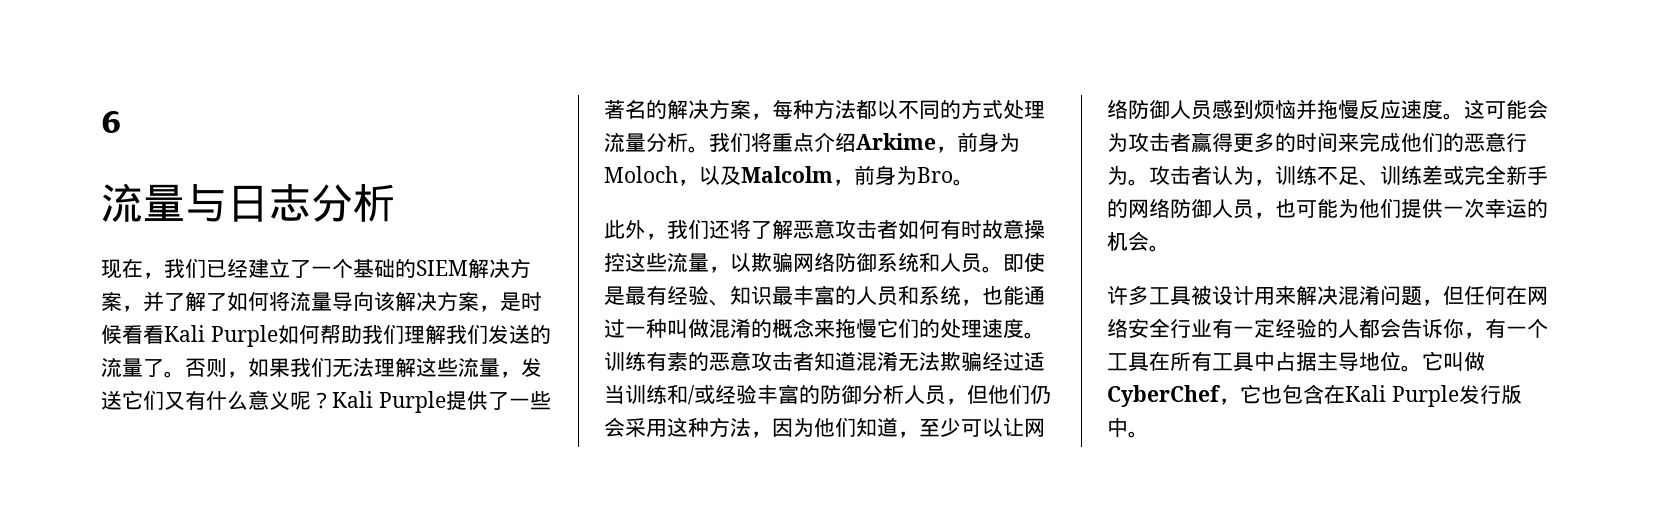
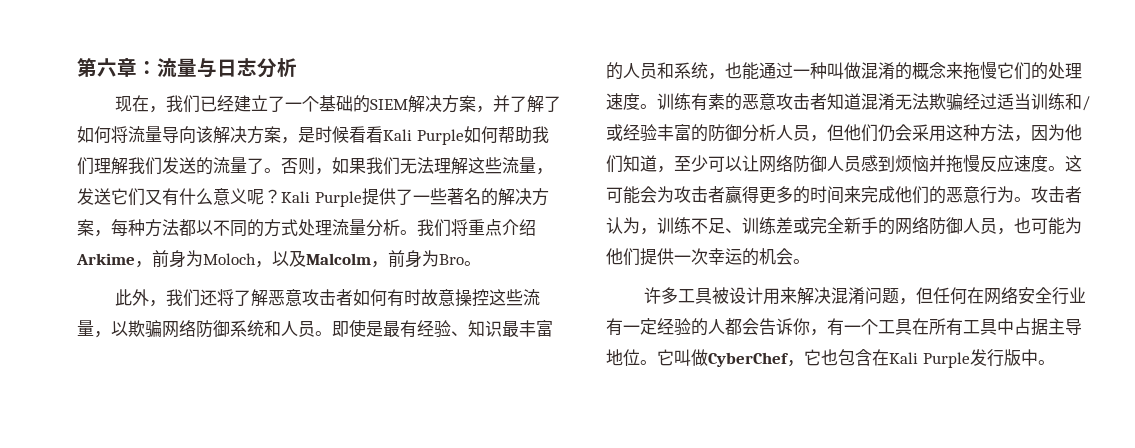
[101,111,121,133] 6 // -> [77,58,157,77] 第六章：

